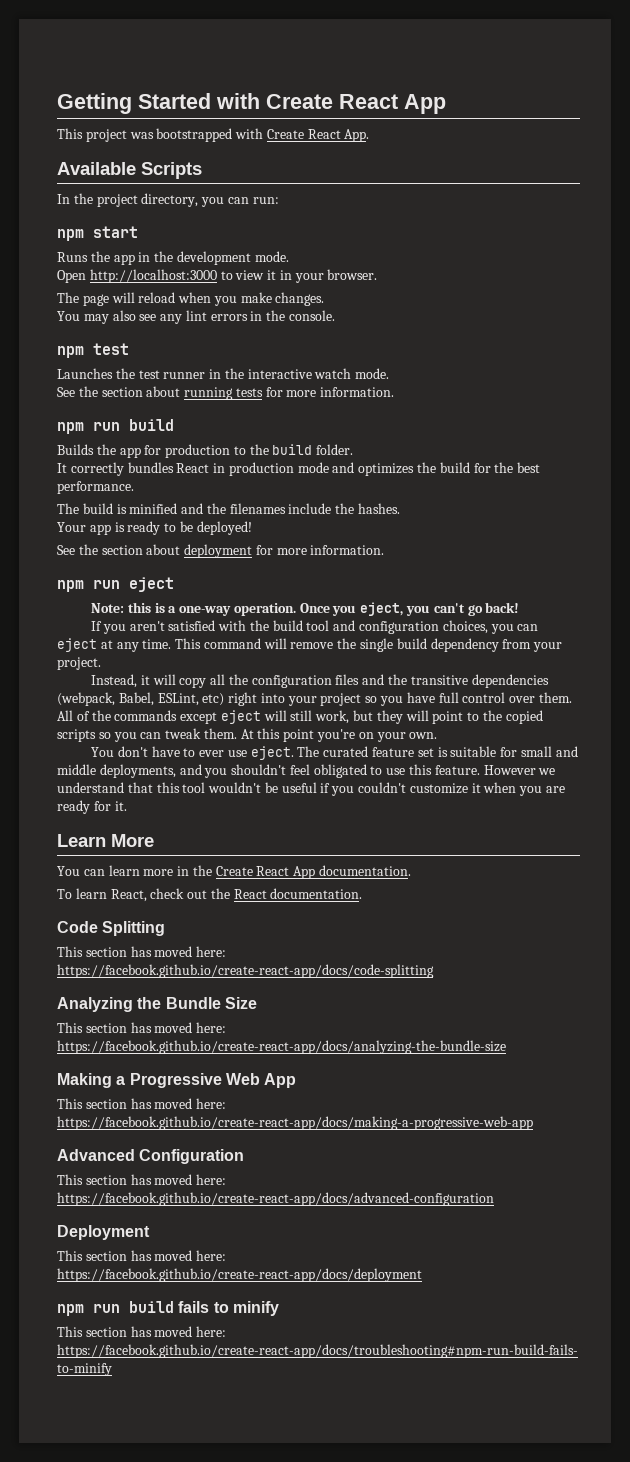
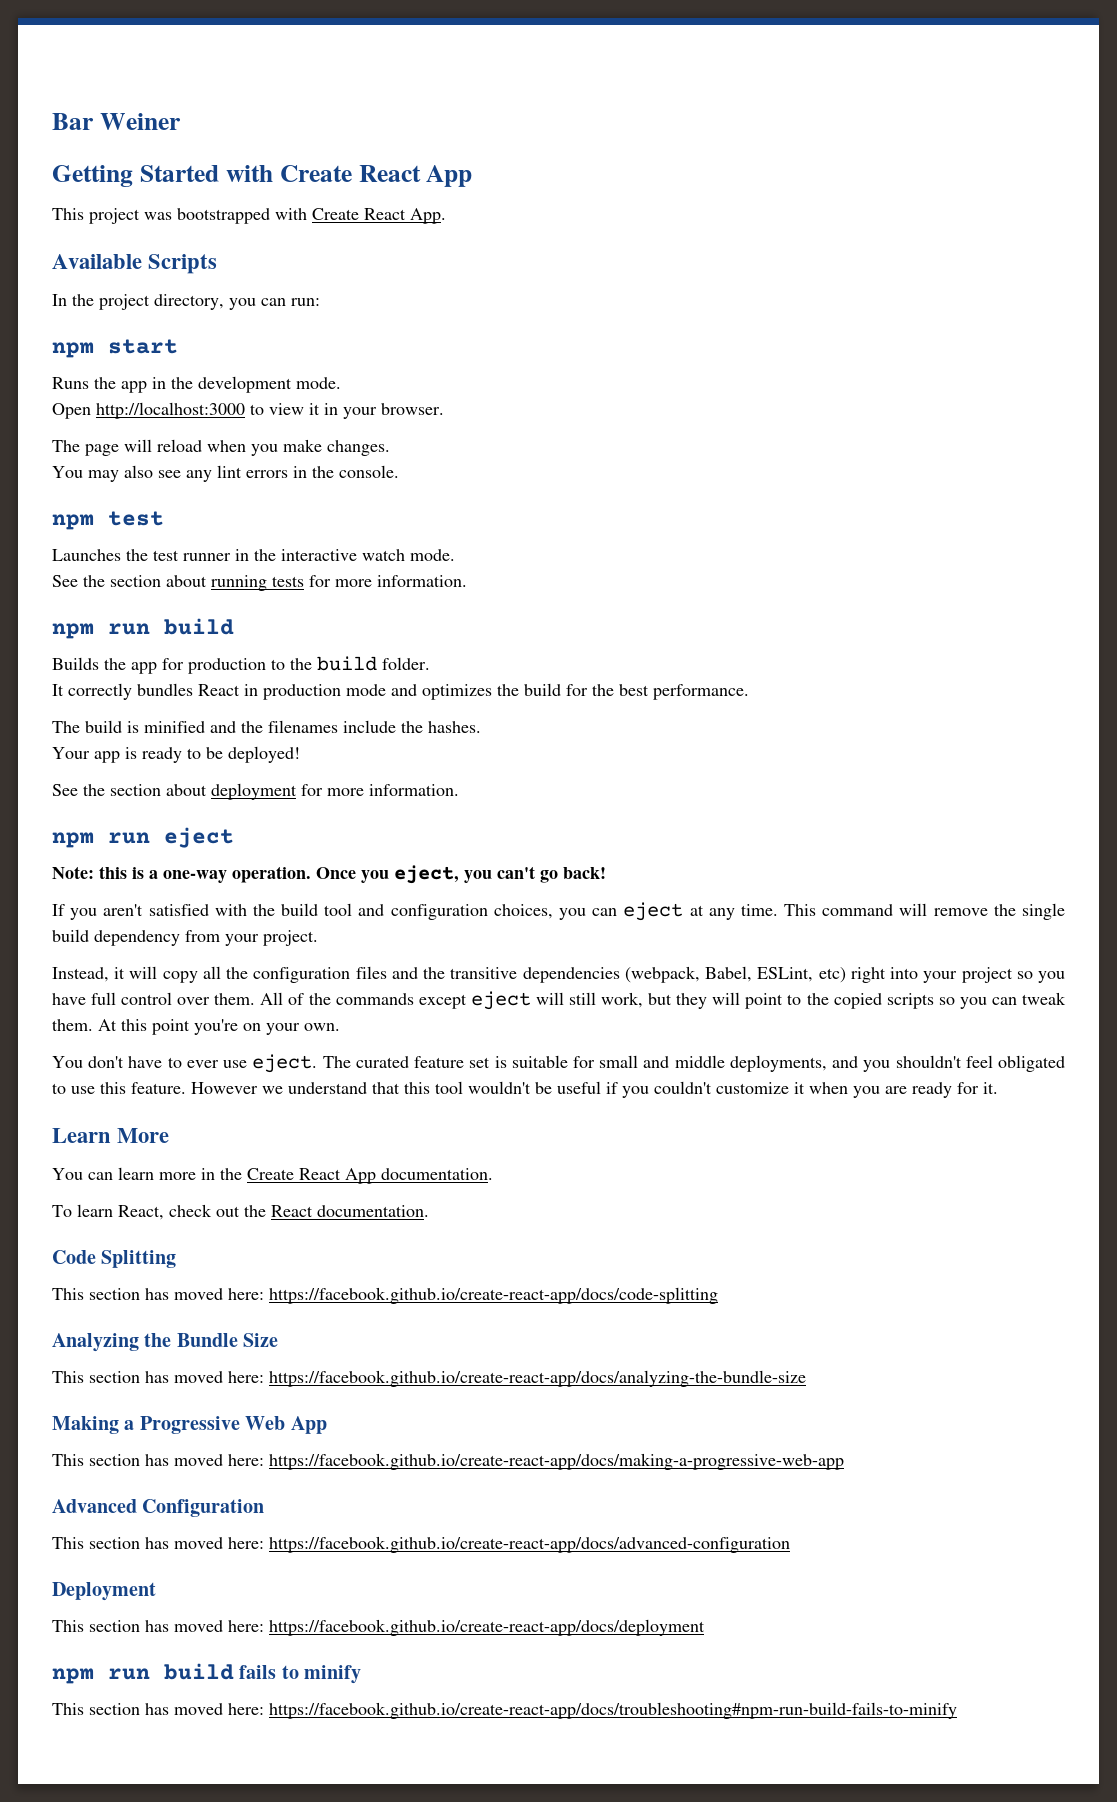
(57, 103) none -> [52,113,181,130] Bar Weiner //

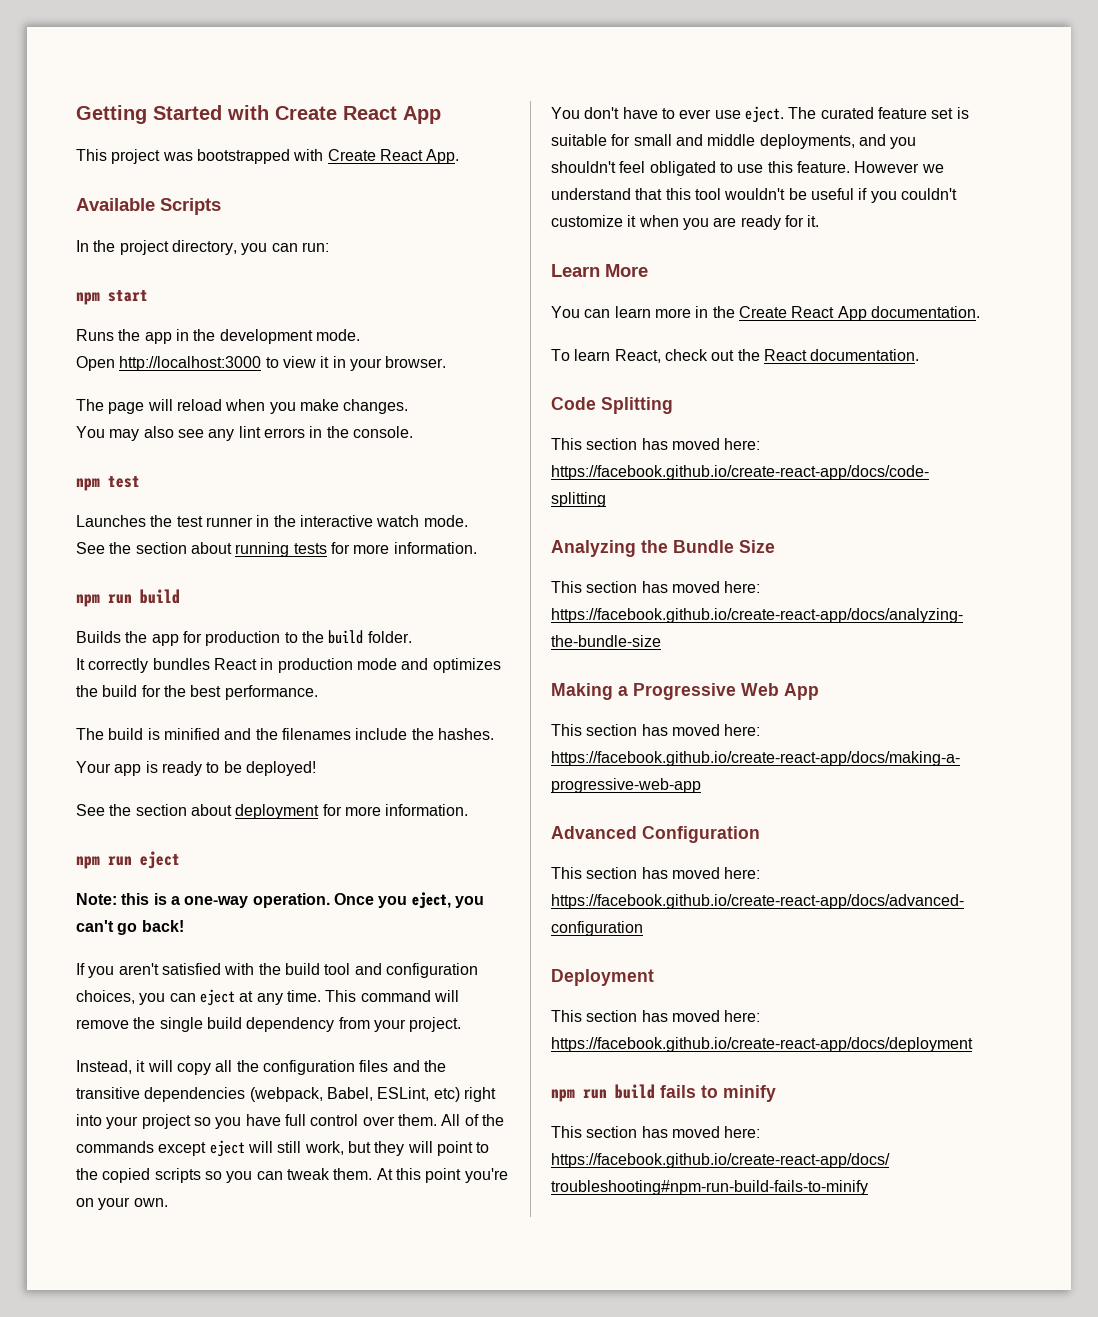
[52,113,181,130] Bar Weiner // -> (76, 114) none

